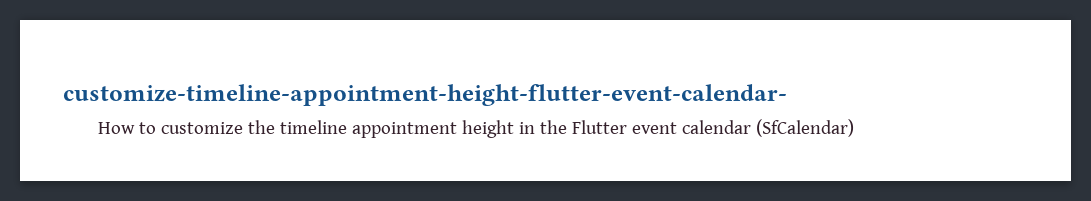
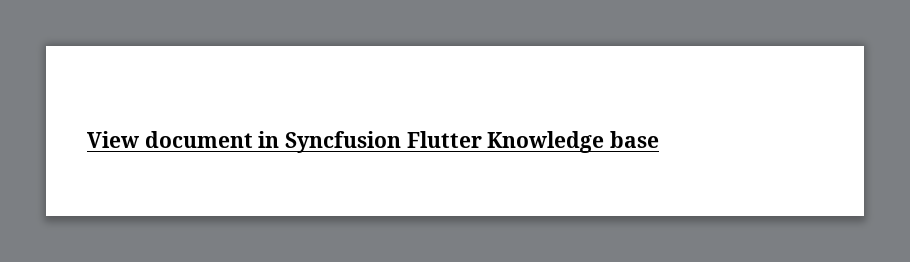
[63,84,787,106] [97,119,854,138] customize-timeline-appointment-height-flutter-event-calendar- // How to customize the timeline appointment height in the Flutter event calendar (SfCalendar) -> [87,131,660,153] View document in Syncfusion Flutter Knowledge base

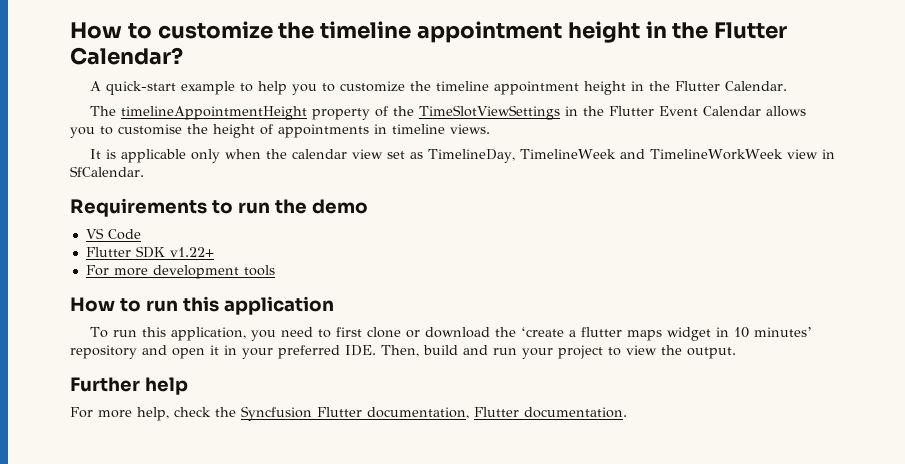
[87,131,660,153] View document in Syncfusion Flutter Knowledge base -> [70,21,788,43] [70,47,183,65] [89,81,787,95] [89,105,806,120] [70,124,490,138] [89,149,835,163] [70,166,144,177] [70,198,368,217] [85,228,141,240] [85,246,214,258] [85,265,275,279] [70,296,334,315] [89,327,812,341] [70,345,736,359] [70,377,188,395] [70,406,627,421] How to customize the timeline appointment height in the Flutter Calendar? // A quick-start example to help you to customize the timeline appointment height in the Flutter Calendar. // The timelineAppointmentHeight property of the TimeSlotViewSettings in the Flutter Event Calendar allows you to customise the height of appointments in timeline views. // It is applicable only when the calendar view set as TimelineDay, TimelineWeek and TimelineWorkWeek view in SfCalendar. // Requirements to run the demo // VS Code // Flutter SDK v1.22+ // For more development tools // How to run this application // To run this application, you need to first clone or download the ‘create a flutter maps widget in 10 minutes’ repository and open it in your preferred IDE. Then, build and run your project to view the output. // Further help // For more help, check the Syncfusion Flutter documentation, Flutter documentation.

